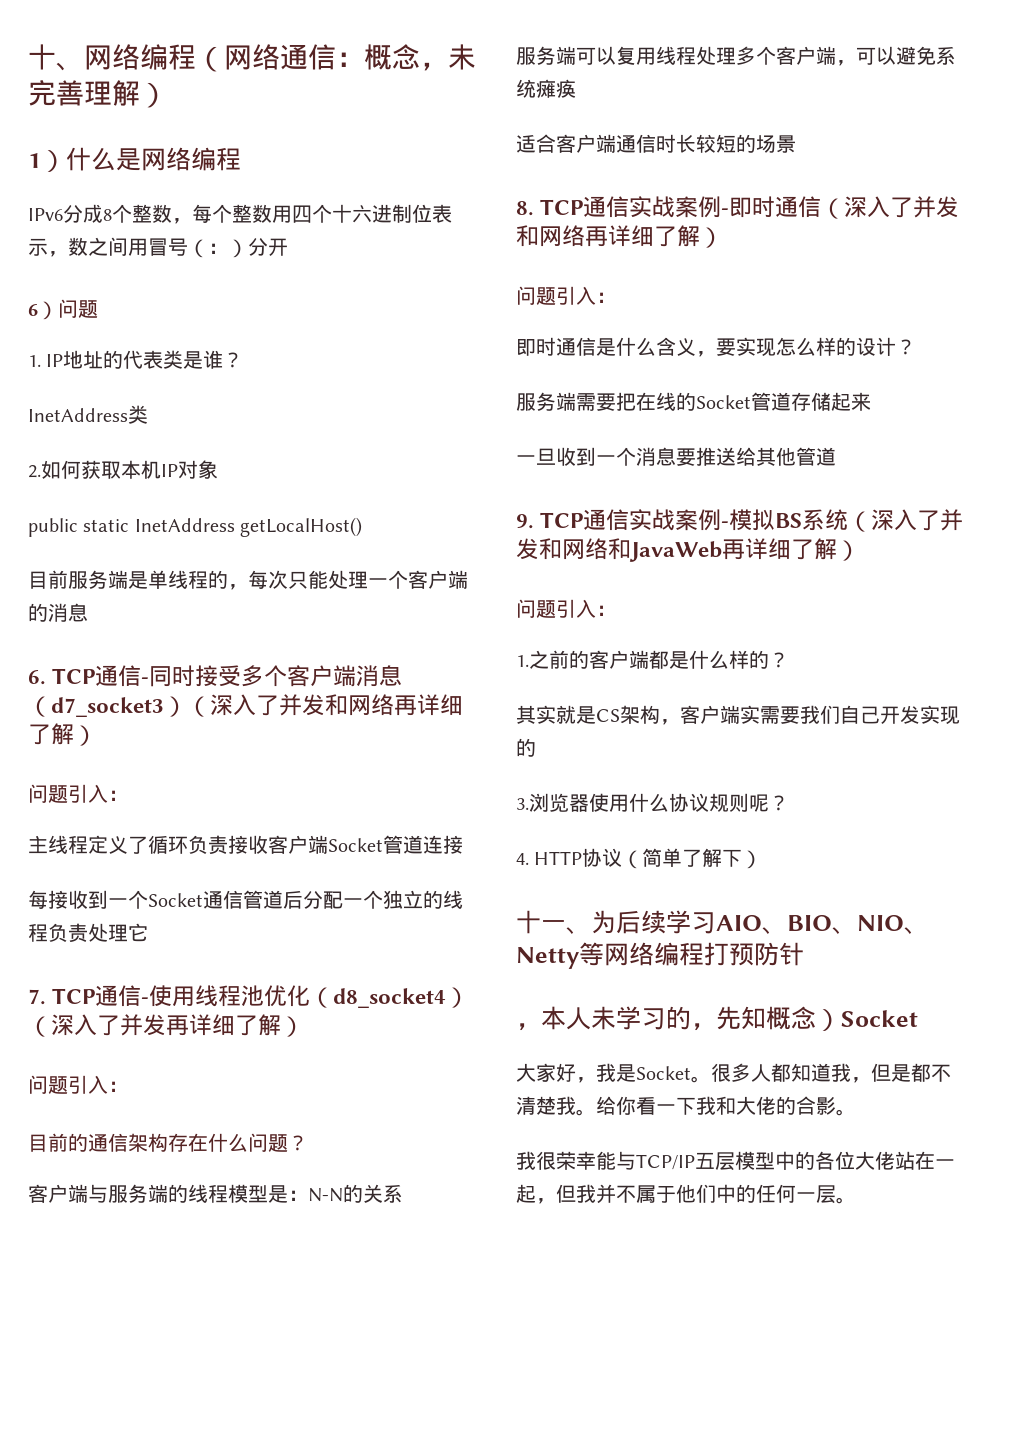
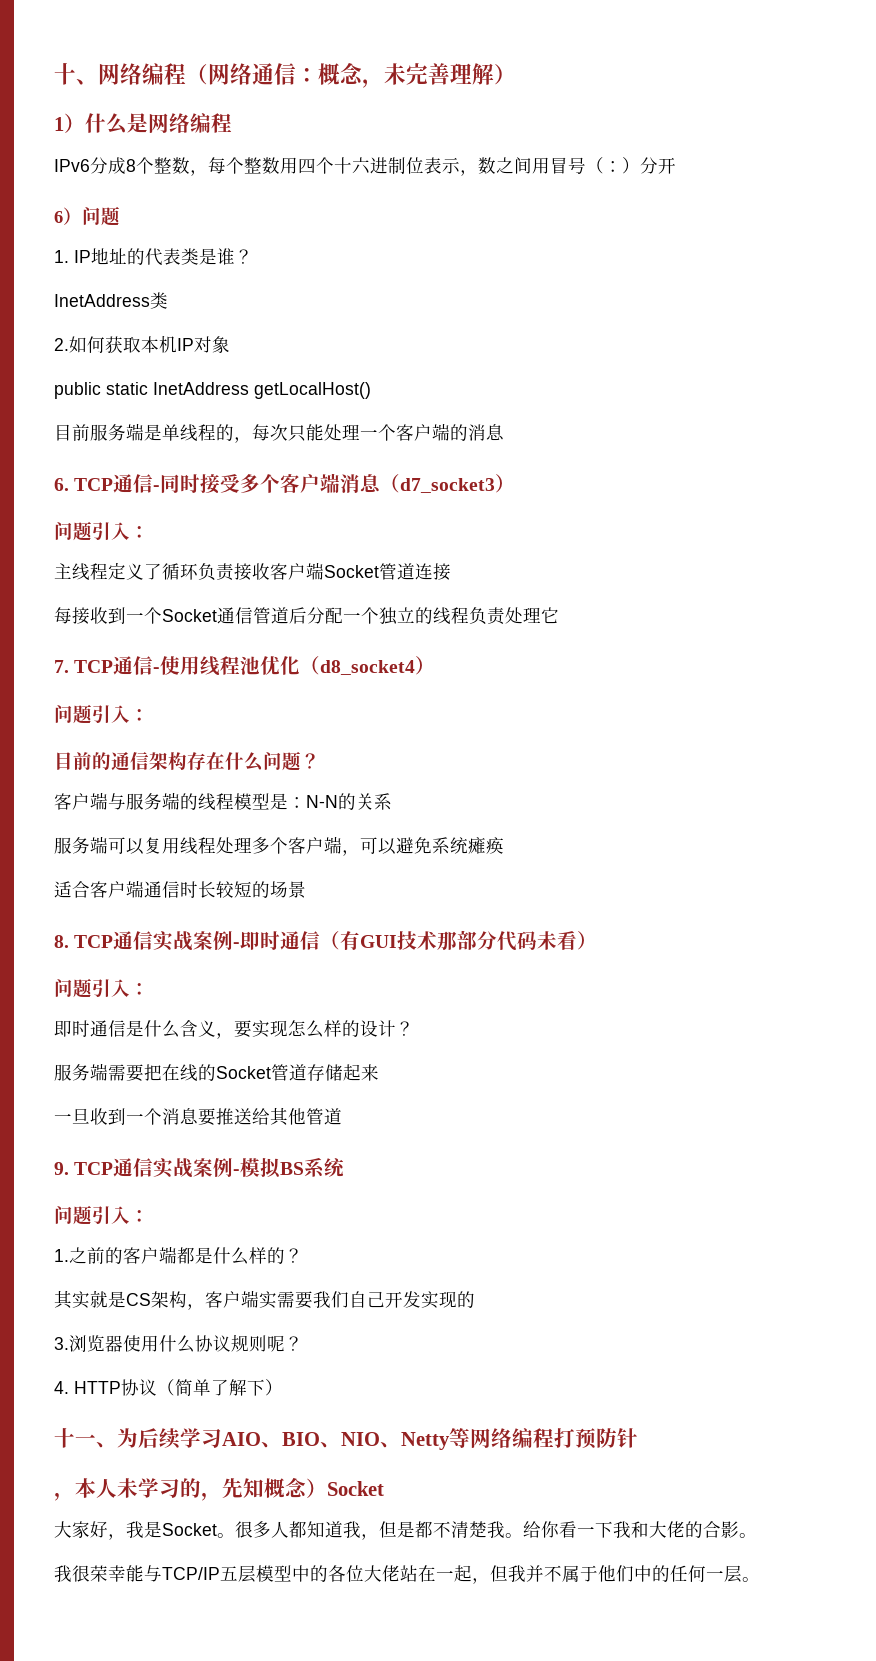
[187,694,463,717] [28,723,97,746] （深入了并发和网络再详细了解） -> (516, 483) none
[28,1014,304,1037] （深入了并发再详细了解） -> (436, 665) none
[844,196,960,218] [516,225,700,247] 深入了并发和网络再详细了解 -> [340,930,578,951] 有GUI技术那部分代码未看
[848,509,964,532] [516,538,860,562] （深入了并发和网络和JavaWeb再详细了解） -> (346, 1167) none

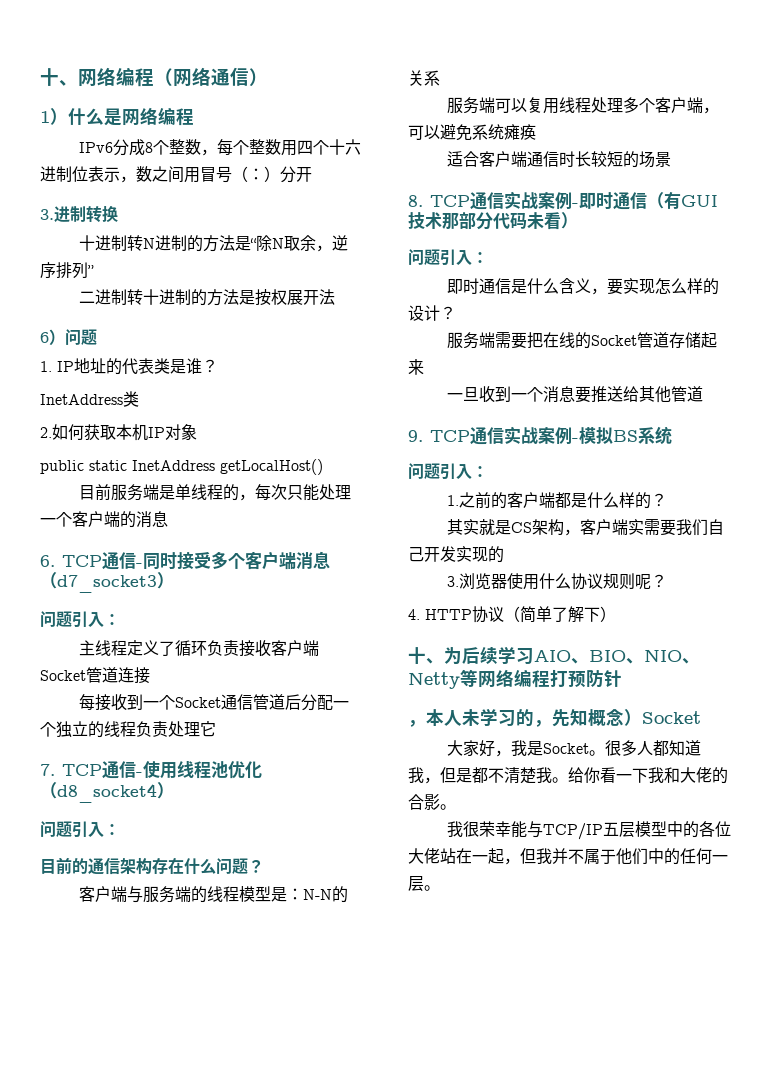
[296,62,494,88] ：概念，未完善理解 -> (249, 76) none
(676, 165) none -> [40,206,118,223] [79,235,349,252] [40,262,94,279] [79,289,336,306] // 3.进制转换 // 十进制转N进制的方法是“除N取余，逆序排列” // 二进制转十进制的方法是按权展开法
[75,1434,96,1446] 一 -> (426, 655) none

